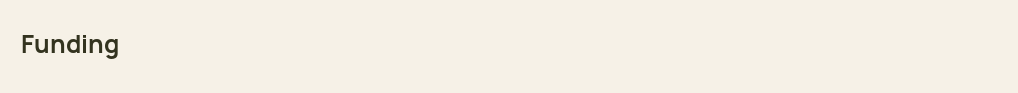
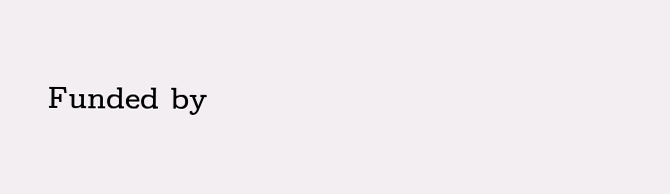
[21,35,119,59] Funding -> [46,86,208,116] Funded by

